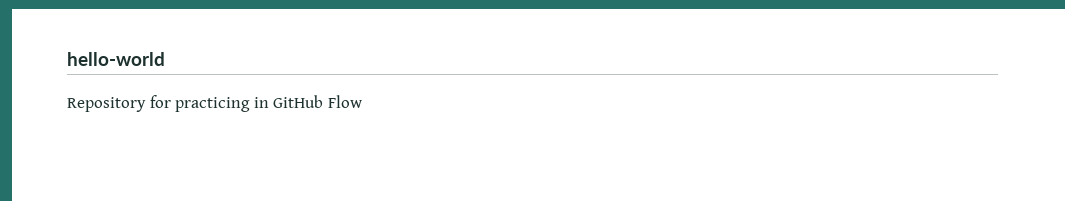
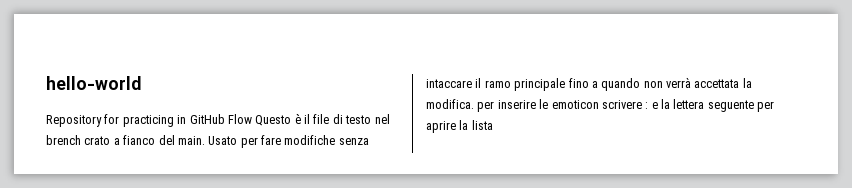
(362, 101) none -> [255,113,390,126] [46,135,369,148] [426,77,752,91] [426,99,775,112] [426,120,493,133] Questo è il file di testo nel brench crato a fianco del main. Usato per fare modifiche senza intaccare il ramo principale fino a quando non verrà accettata la modifica. per inserire le emoticon scrivere : e la lettera seguente per aprire la lista

